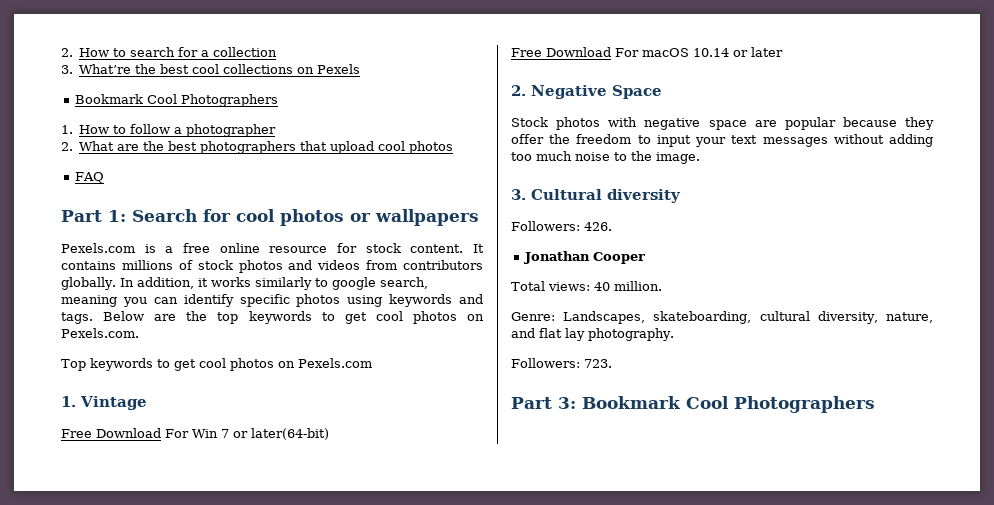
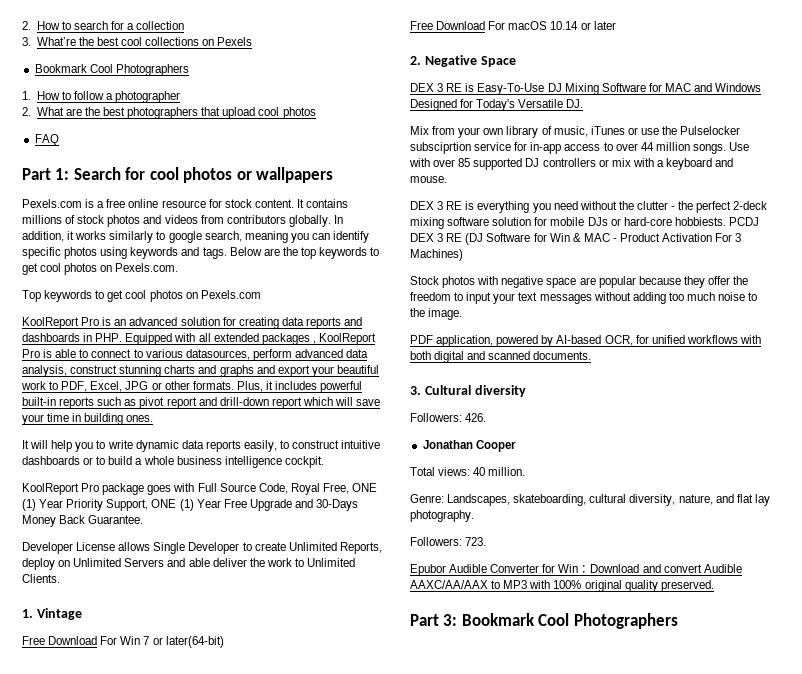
(372, 363) none -> [22,317,363,329] [22,333,376,345] [22,349,369,361] [22,365,379,377] [21,381,363,393] [22,397,381,409] [22,413,154,425] [22,440,381,452] [22,456,324,468] [22,483,378,495] [22,499,359,511] [22,515,144,527] [22,542,382,554] [22,558,356,570] [22,574,60,583] // KoolReport Pro is an advanced solution for creating data reports and dashboards in PHP. Equipped with all extended packages , KoolReport Pro is able to connect to various datasources, perform advanced data analysis, construct stunning charts and graphs and export your beautiful work to PDF, Excel, JPG or other formats. Plus, it includes powerful built-in reports such as pivot report and drill-down report which will save your time in building ones. // It will help you to write dynamic data reports easily, to construct intuitive dashboards or to build a whole business intelligence cockpit. // KoolReport Pro package goes with Full Source Code, Royal Free, ONE (1) Year Priority Support, ONE (1) Year Free Upgrade and 30-Days Money Back Guarantee. // Developer License allows Single Developer to create Unlimited Reports, deploy on Unlimited Servers and able deliver the work to Unlimited Clients.
(662, 92) none -> [410,83,762,95] [410,99,584,111] [410,126,741,138] [410,142,750,154] [409,158,734,170] [410,176,447,183] [410,201,768,213] [410,217,759,229] [410,233,742,245] [410,249,463,261] // DEX 3 RE is Easy-To-Use DJ Mixing Software for MAC and Windows Designed for Today's Versatile DJ. // Mix from your own library of music, iTunes or use the Pulselocker subsciprtion service for in-app access to over 44 million songs. Use with over 85 supported DJ controllers or mix with a keyboard and mouse. // DEX 3 RE is everything you need without the clutter - the perfect 2-deck mixing software solution for mobile DJs or hard-core hobbiests. PCDJ DEX 3 RE (DJ Software for Win & MAC - Product Activation For 3 Machines)
(700, 158) none -> [410,335,761,347] [410,351,592,363] // PDF application, powered by AI-based OCR, for unified workflows with both digital and scanned documents.
(612, 363) none -> [410,564,742,576] [410,580,714,592] // Epubor Audible Converter for Win：Download and convert Audible AAXC/AA/AAX to MP3 with 100% original quality preserved.

